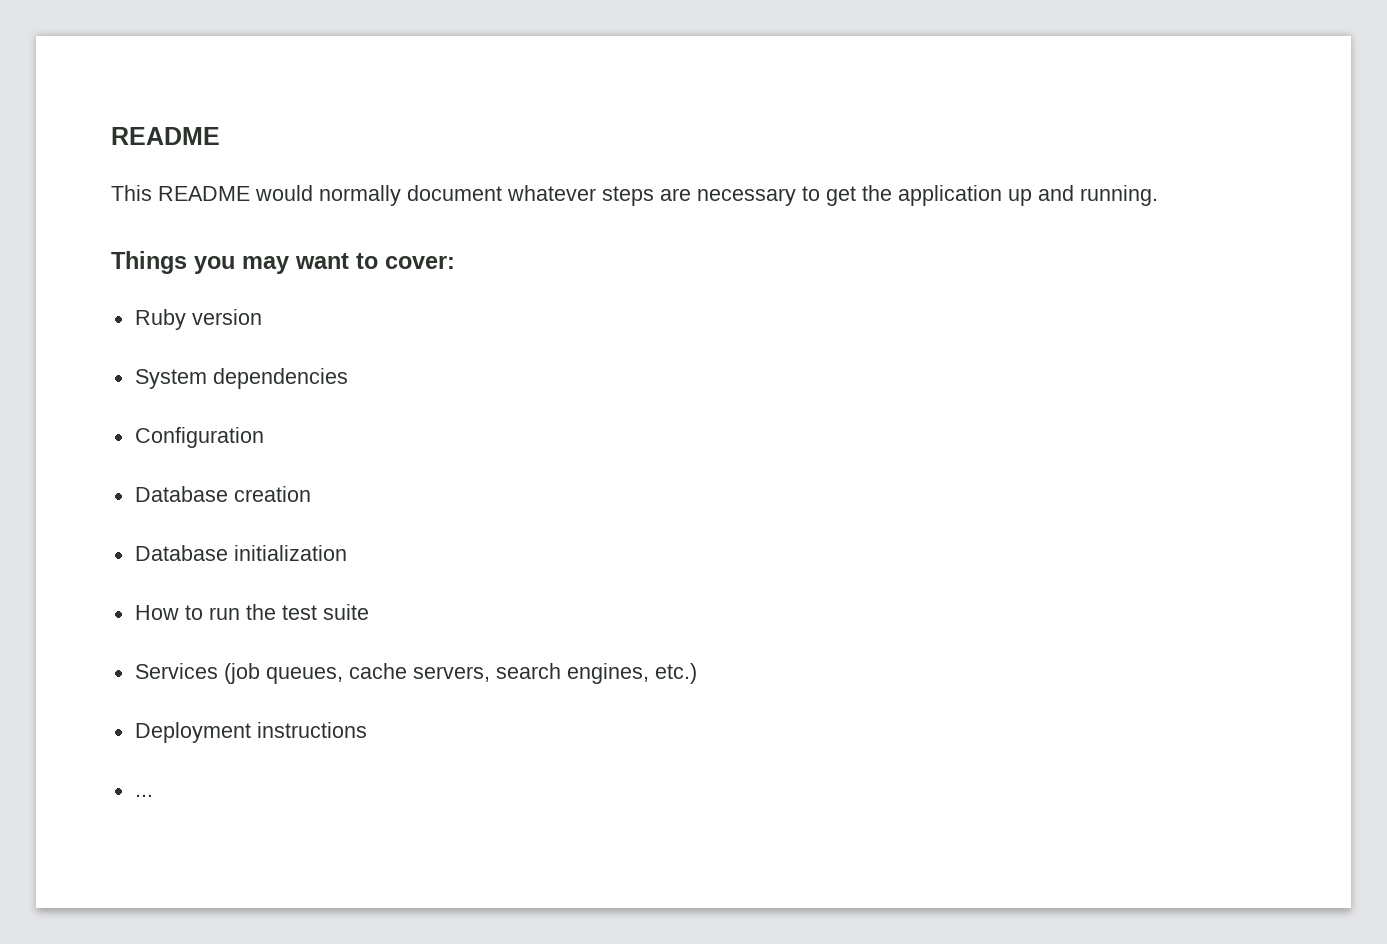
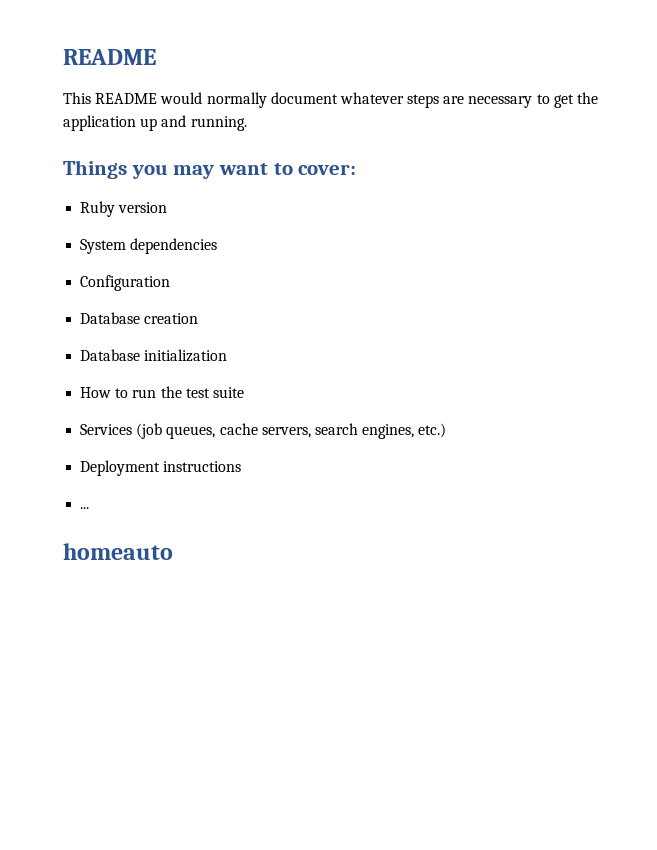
(153, 795) none -> [63,543,173,560] // homeauto

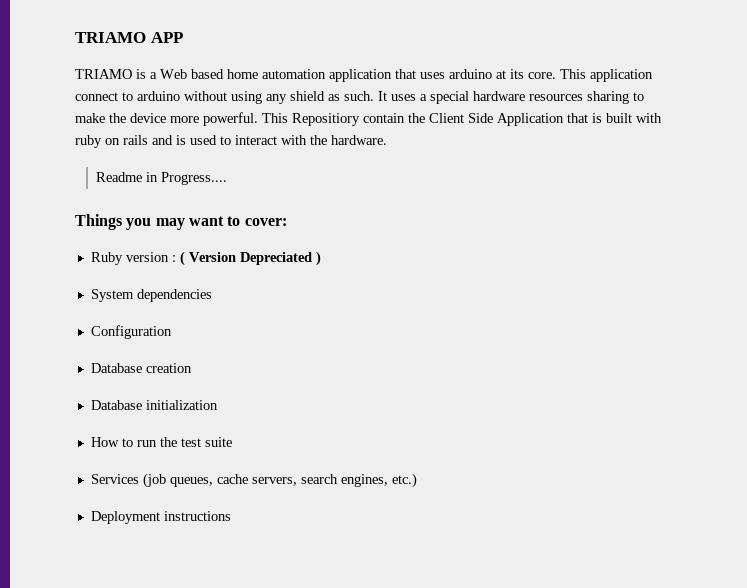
[63,49,156,65] [63,92,599,108] [63,115,247,131] README // This README would normally document whatever steps are necessary to get the application up and running. -> [75,32,183,43] [75,69,653,82] [75,91,644,104] [75,112,662,126] [75,135,387,148] [96,172,228,185] TRIAMO APP // TRIAMO is a Web based home automation application that uses arduino at its core. This application connect to arduino without using any shield as such. It uses a special hardware resources sharing to make the device more powerful. This Repositiory contain the Client Side Application that is built with ruby on rails and is used to interact with the hardware. // Readme in Progress....
(168, 207) none -> [171,251,321,266] : ( Version Depreciated )
[80,507,90,509] [63,543,173,560] // ... // homeauto -> (231, 516) none

